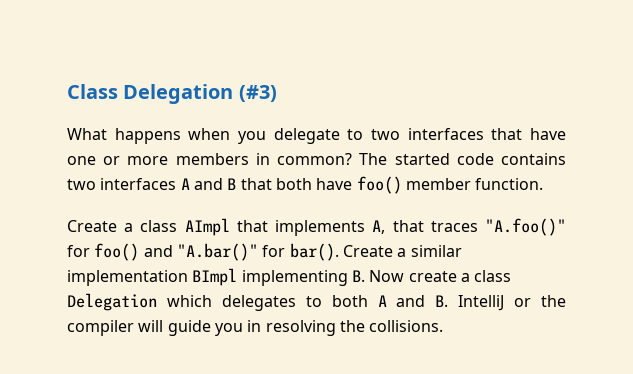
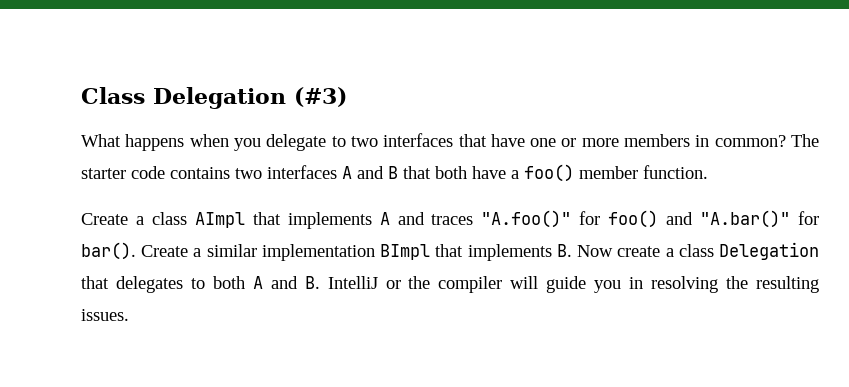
[394,153,450,165] started -> [81,168,126,179] starter
(353, 184) none -> [511,170,519,179] a
[372,220,424,234] A, that -> [379,212,425,225] A and
[241,270,348,286] implementing -> [435,244,552,261] that implements
[166,295,212,307] which -> [81,276,109,289] that
[369,320,444,332] collisions. -> [756,276,820,293] [81,309,129,321] resulting issues.

